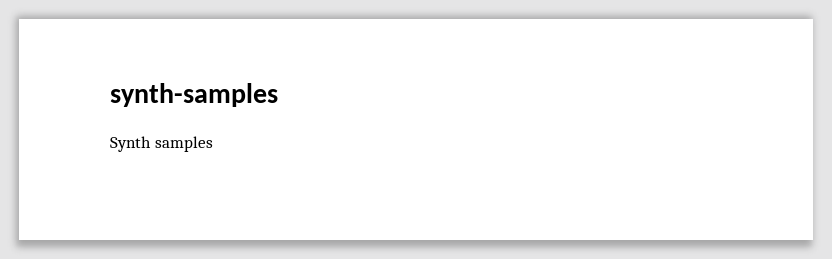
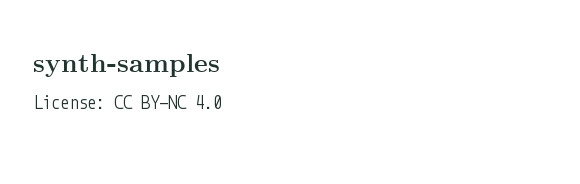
[110,136,213,152] Synth samples -> [33,95,222,109] License: CC BY-NC 4.0

